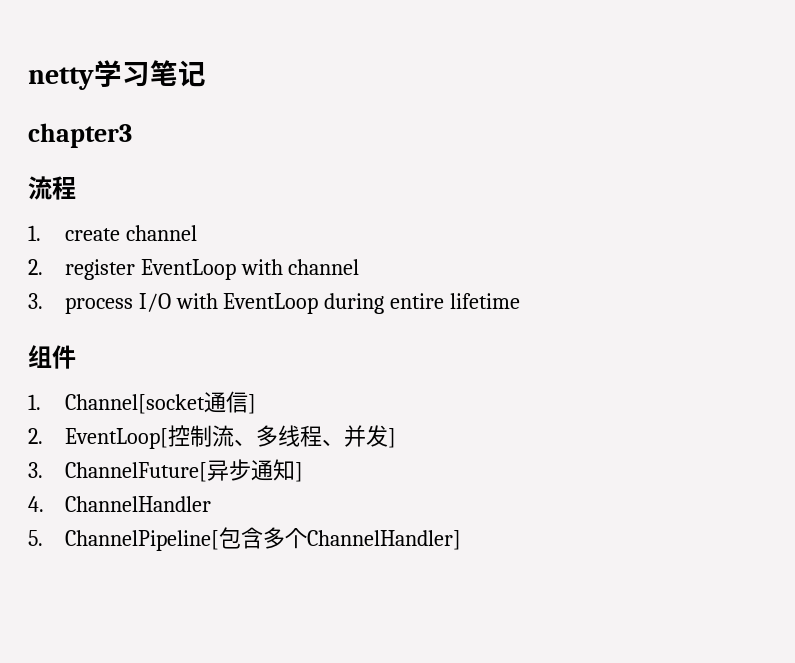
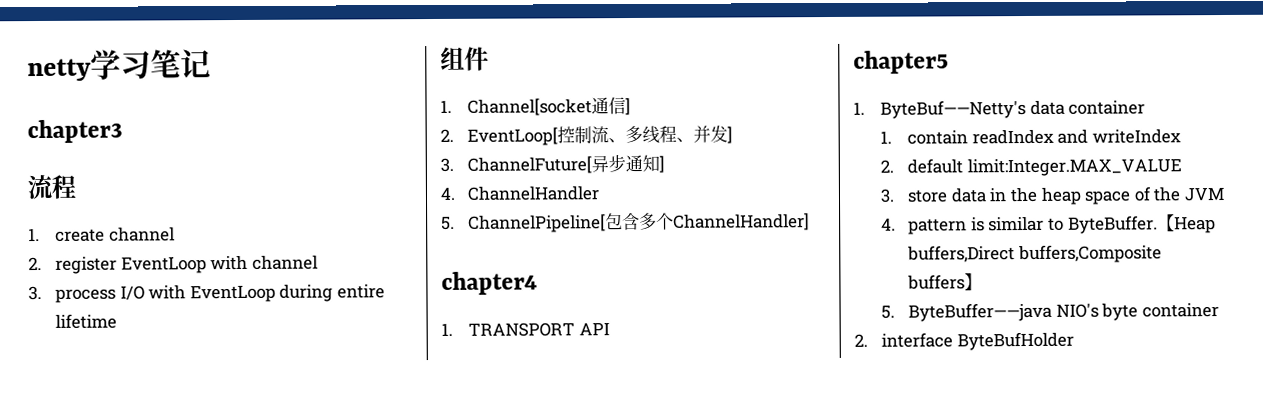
(461, 540) none -> [441,271,538,295] [441,322,610,337] [853,50,949,74] [853,100,1146,119] [880,129,1181,145] [880,158,1182,177] [880,186,1225,205] [881,214,1216,235] [907,244,1162,264] [907,273,983,291] [881,302,1219,322] [854,331,1074,351] // chapter4 // 1. TRANSPORT API // chapter5 // 1. ByteBuf——Netty's data container // 1. contain readIndex and writeIndex // 2. default limit:Integer.MAX_VALUE // 3. store data in the heap space of the JVM // 4. pattern is similar to ByteBuffer.【Heap buffers,Direct buffers,Composite buffers】 // 5. ByteBuffer——java NIO's byte container // 2. interface ByteBufHolder

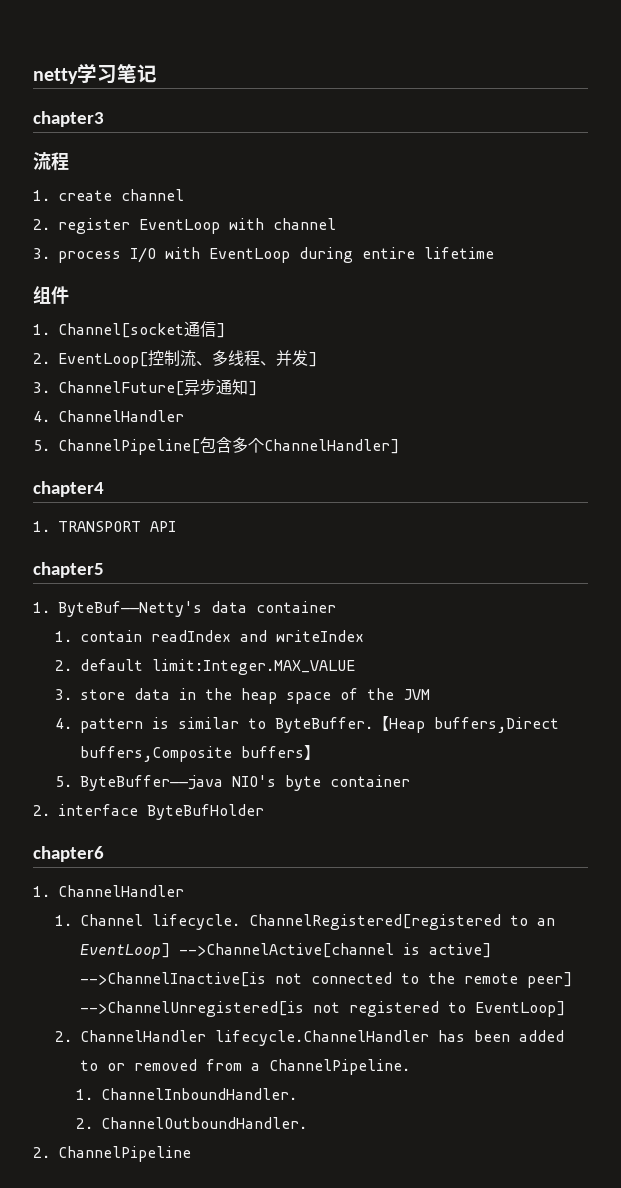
(1074, 341) none -> [33,846,104,862] [33,885,184,897] [54,914,555,930] [79,943,491,959] [79,972,572,988] [79,1001,565,1017] [54,1030,564,1046] [79,1059,410,1075] [76,1088,298,1100] [76,1117,308,1129] [33,1146,191,1162] // chapter6 // 1. ChannelHandler // 1. Channel lifecycle. ChannelRegistered[registered to an EventLoop] -->ChannelActive[channel is active] -->ChannelInactive[is not connected to the remote peer] -->ChannelUnregistered[is not registered to EventLoop] // 2. ChannelHandler lifecycle.ChannelHandler has been added to or removed from a ChannelPipeline. // 1. ChannelInboundHandler. // 2. ChannelOutboundHandler. // 2. ChannelPipeline

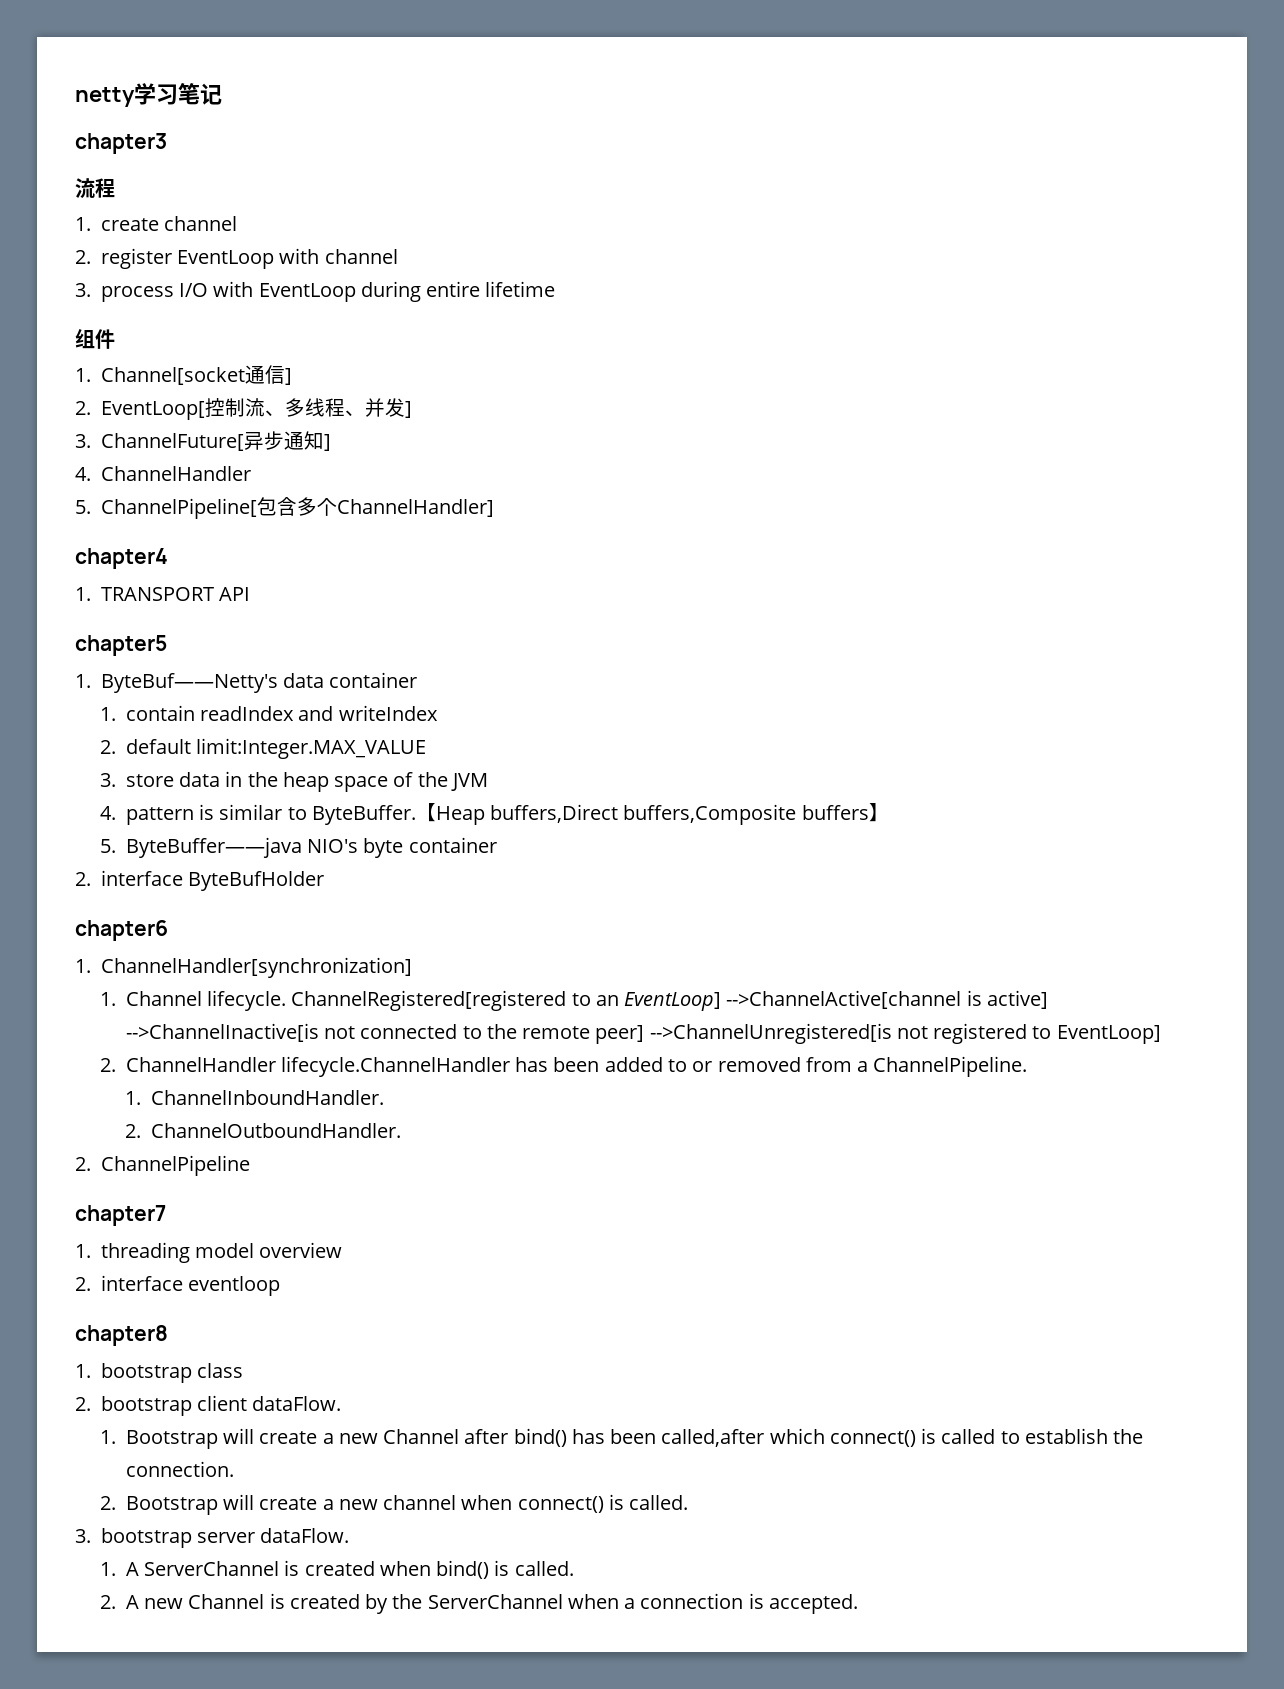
[58,885,184,897] ChannelHandler -> [100,957,412,978] ChannelHandler[synchronization]
(191, 1154) none -> [75,1205,166,1226] [75,1242,343,1263] [75,1275,281,1296] [75,1325,168,1346] [75,1363,244,1383] [75,1395,342,1416] [99,1428,1144,1449] [125,1461,234,1477] [99,1494,689,1515] [75,1528,350,1548] [99,1560,574,1579] [99,1593,858,1614] // chapter7 // 1. threading model overview // 2. interface eventloop // chapter8 // 1. bootstrap class // 2. bootstrap client dataFlow. // 1. Bootstrap will create a new Channel after bind() has been called,after which connect() is called to establish the connection. // 2. Bootstrap will create a new channel when connect() is called. // 3. bootstrap server dataFlow. // 1. A ServerChannel is created when bind() is called. // 2. A new Channel is created by the ServerChannel when a connection is accepted.

